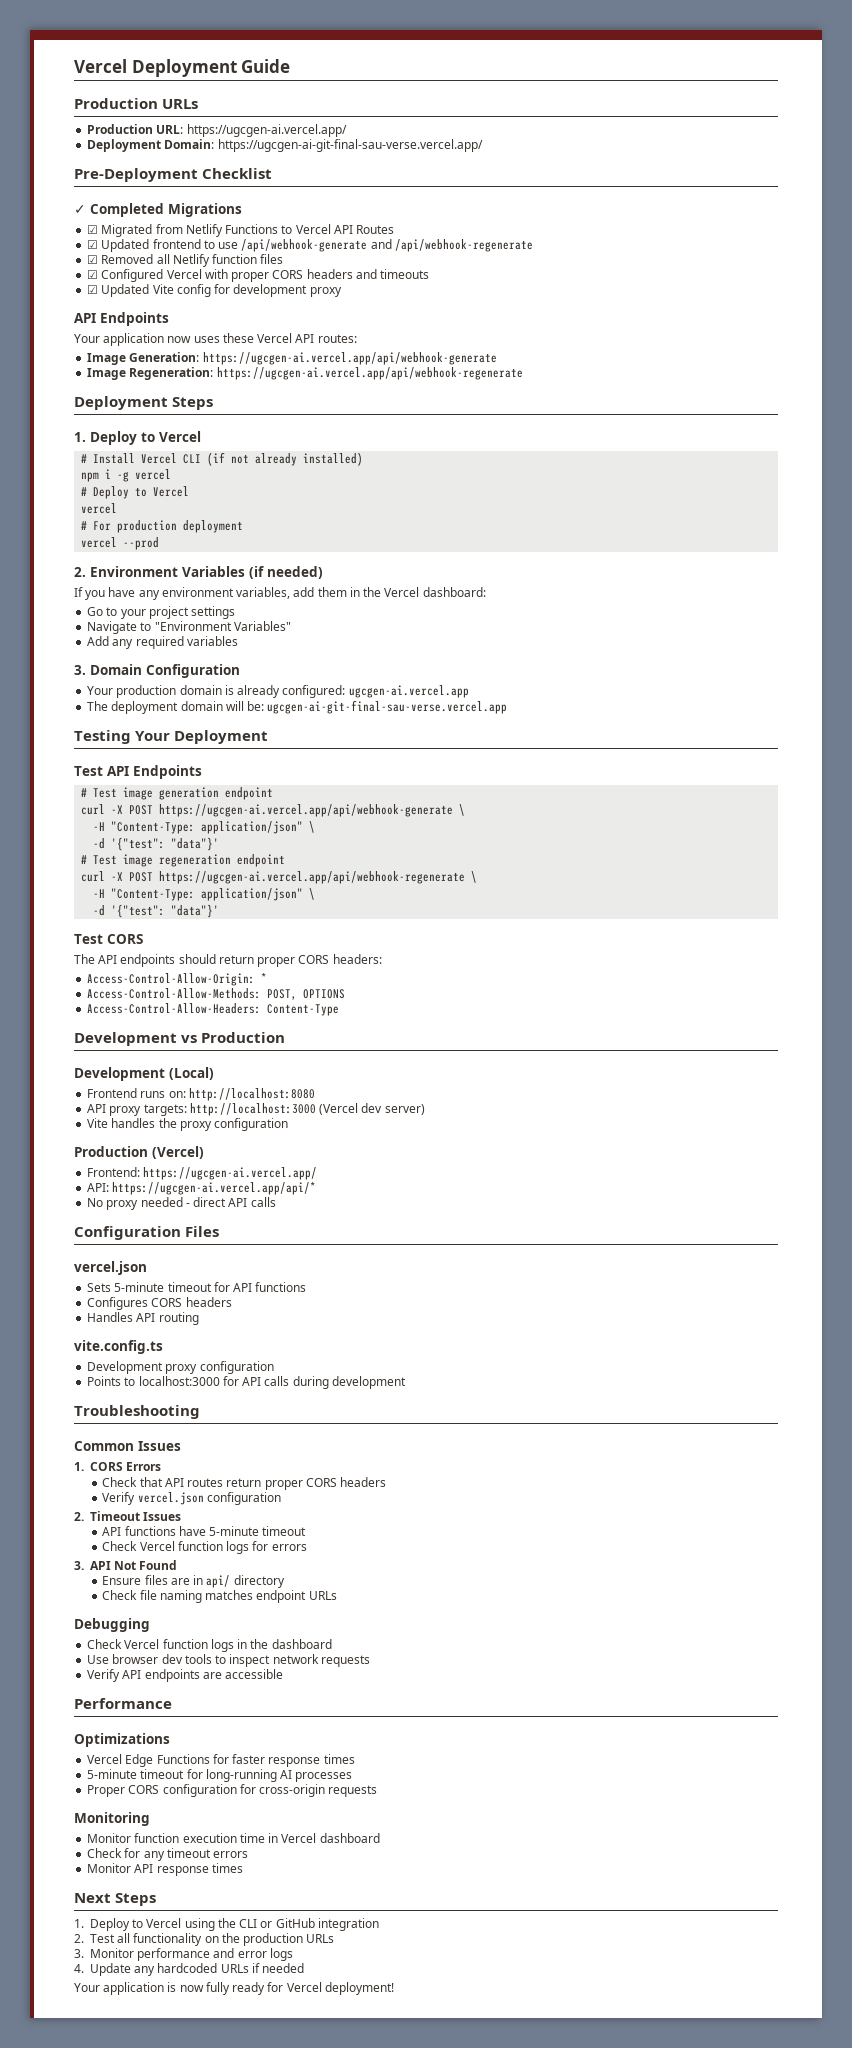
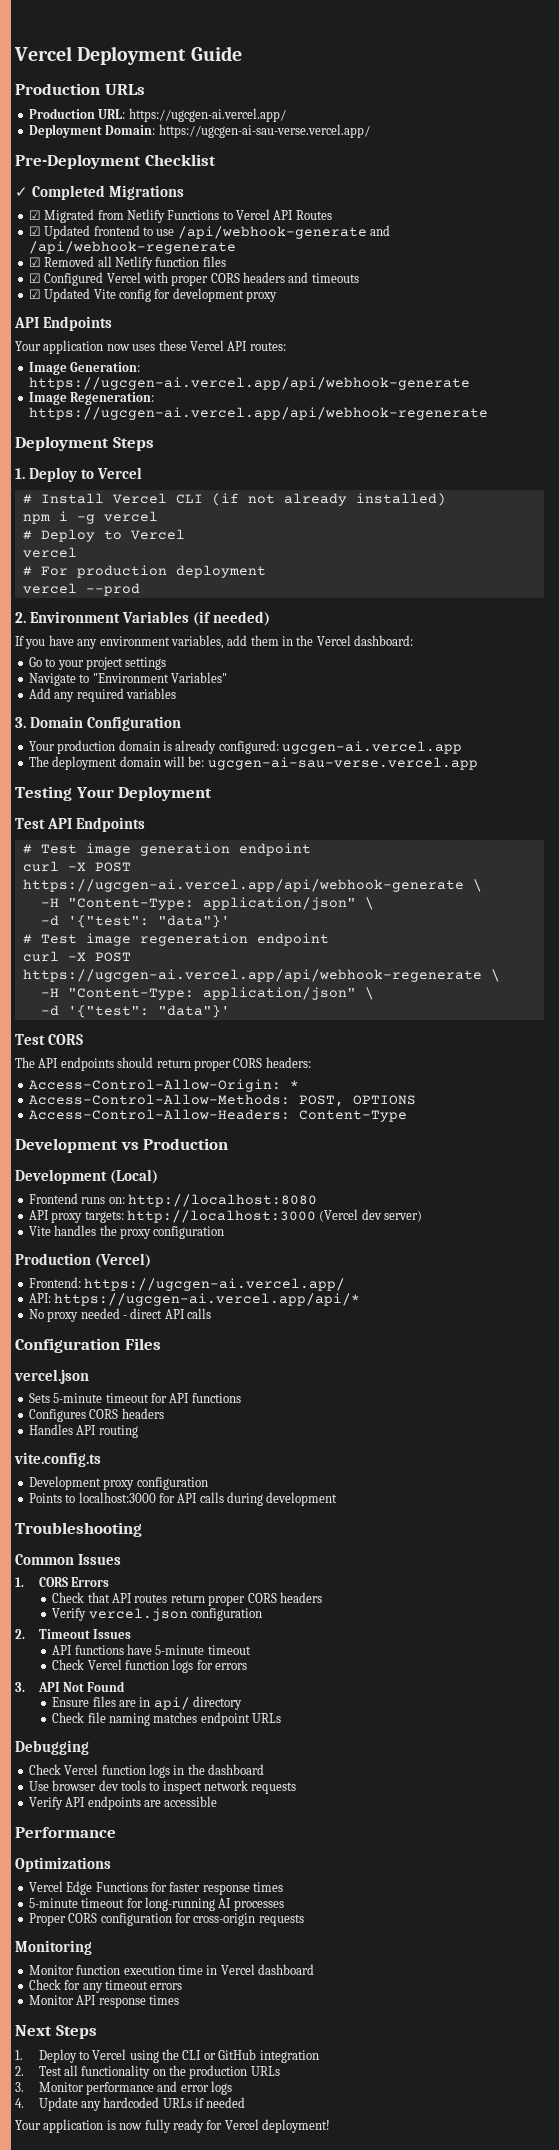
[217,139,483,152] https://ugcgen-ai-git-final-sau-verse.vercel.app/ -> [158,124,370,138] https://ugcgen-ai-sau-verse.vercel.app/
[267,700,508,714] ugcgen-ai-git-final-sau-verse.vercel.app -> [207,757,478,770] ugcgen-ai-sau-verse.vercel.app

